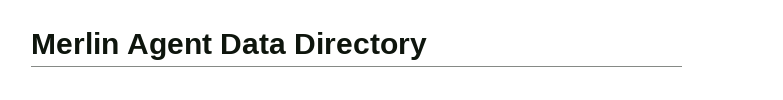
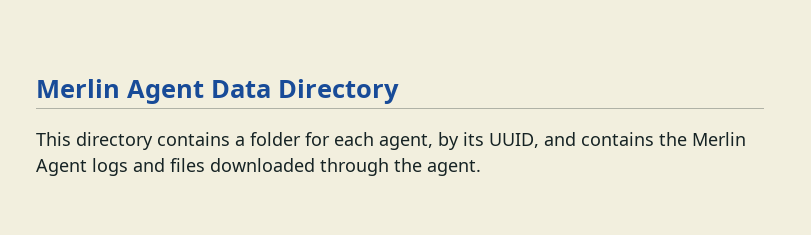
(428, 46) none -> [36,132,746,150] [36,158,481,176] // This directory contains a folder for each agent, by its UUID, and contains the Merlin Agent logs and files downloaded through the agent.

